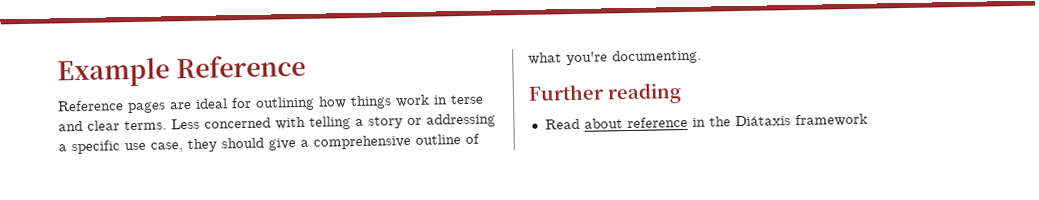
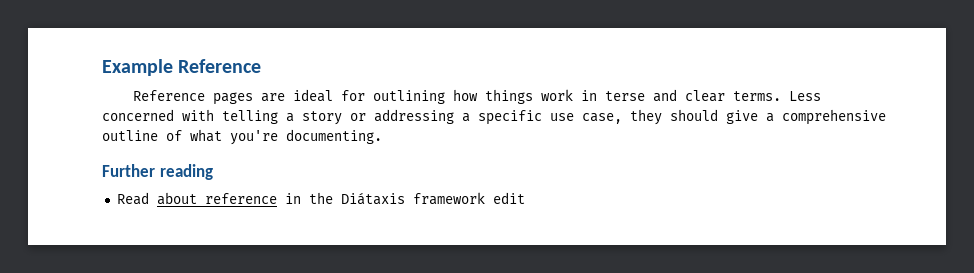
(868, 120) none -> [492,192,525,204] edit

